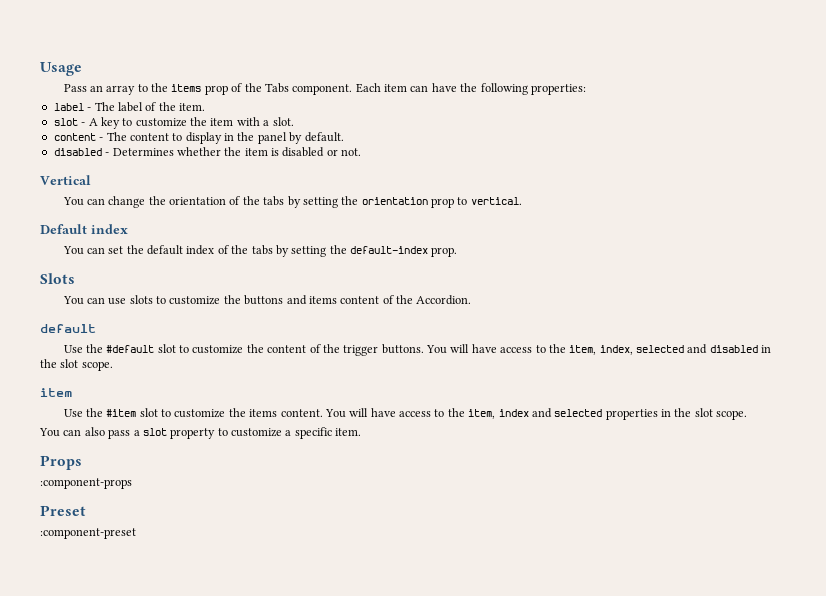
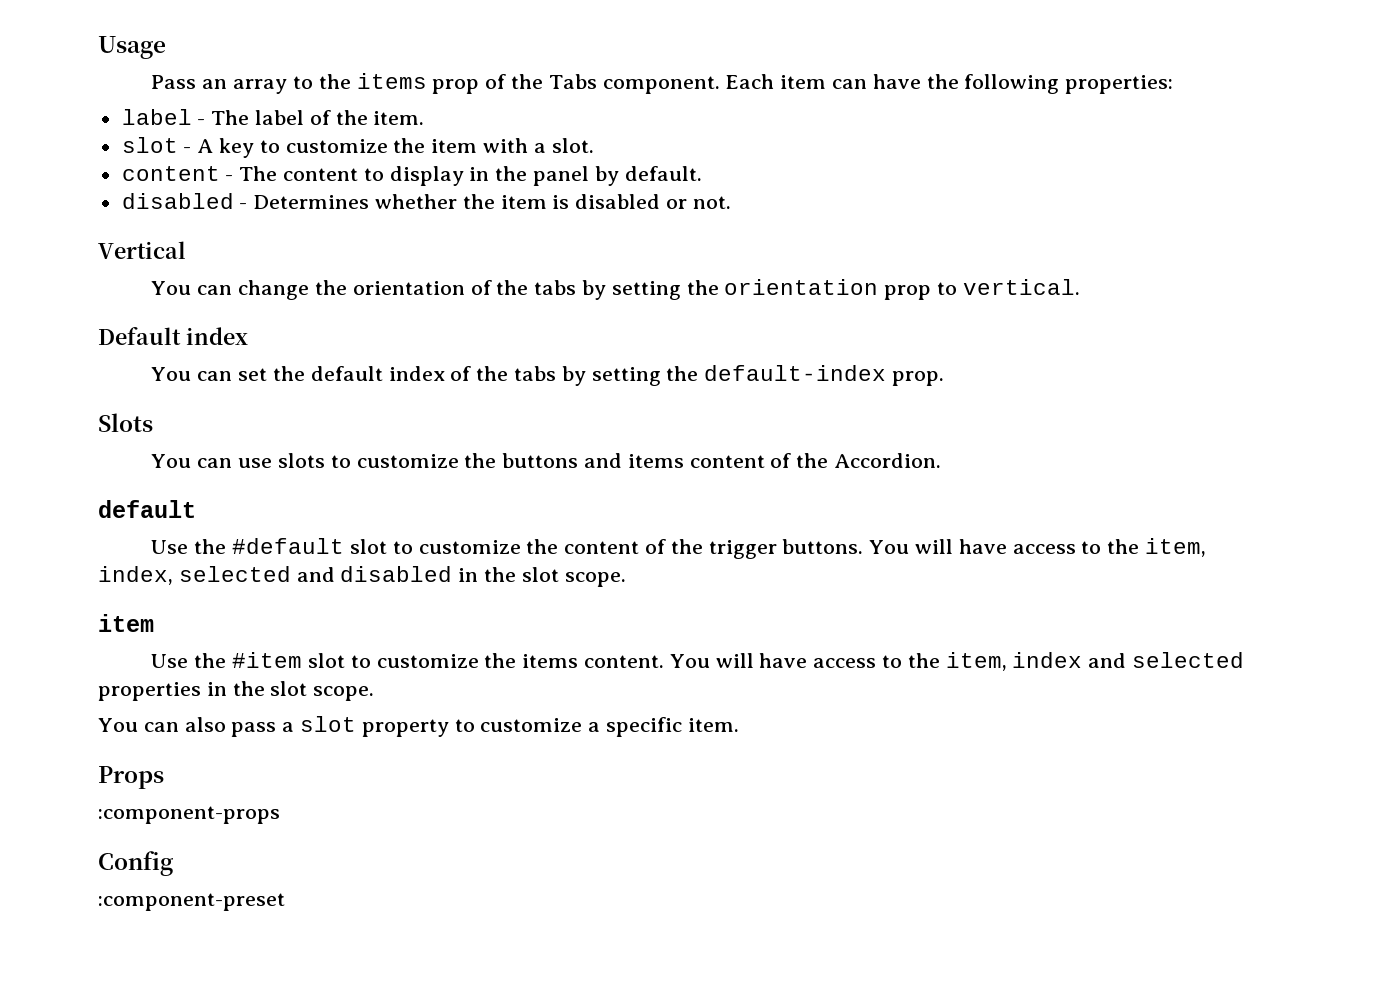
[40,505,86,516] Preset -> [98,851,173,876] Config

